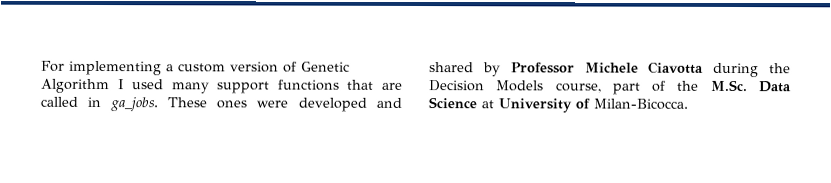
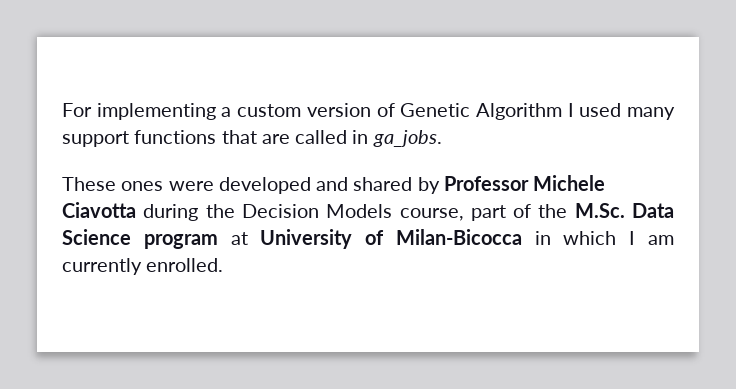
(158, 104) none -> (442, 138) //
(477, 103) none -> [143,234,218,249] program
[593,98,688,110] Milan-Bicocca. -> [395,229,674,245] [62,258,224,275] Milan-Bicocca in which I am currently enrolled.

